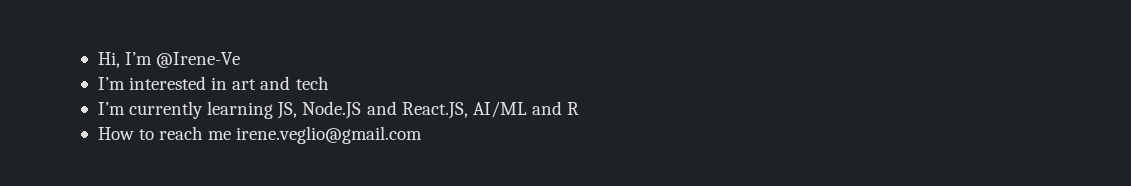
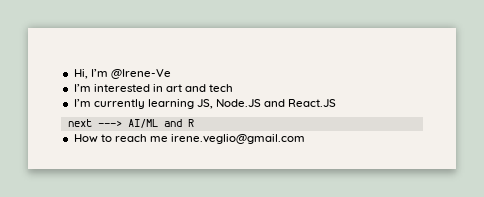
[401,102,468,119] React.JS, -> [288,99,337,107] [67,119,122,127] React.JS // next --->

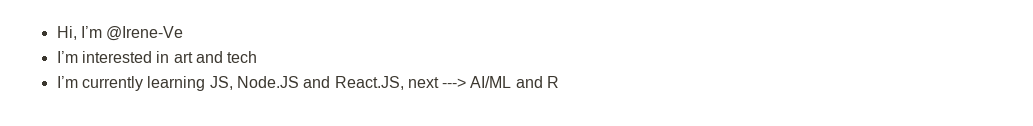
[288,99,337,107] React.JS // -> [334,76,404,90] React.JS,
[73,134,306,144] // How to reach me irene.veglio@gmail.com -> (560, 82) none

